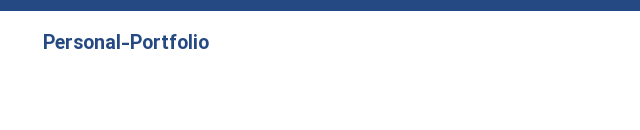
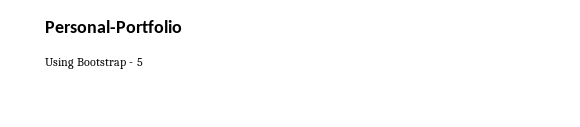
(209, 41) none -> [45,58,143,69] // Using Bootstrap - 5

